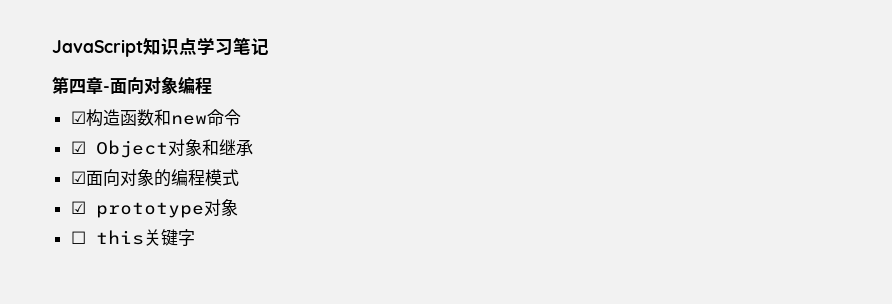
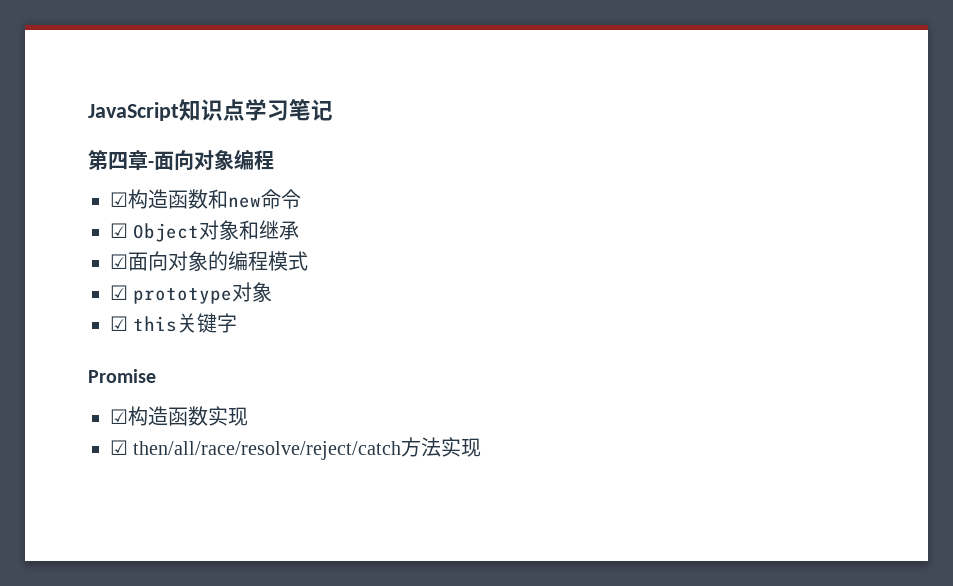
[70,231,86,244] ☐ -> [110,316,128,331] ☑
(195, 237) none -> [88,369,156,383] [110,406,248,426] [110,437,482,460] // Promise // ☑构造函数实现 // ☑ then/all/race/resolve/reject/catch方法实现

